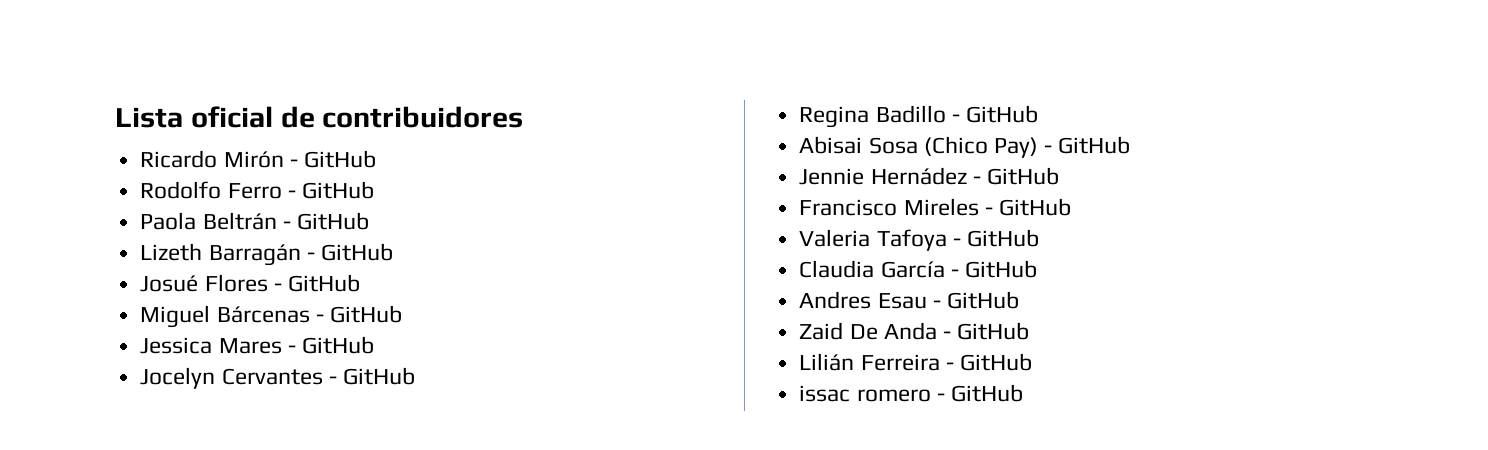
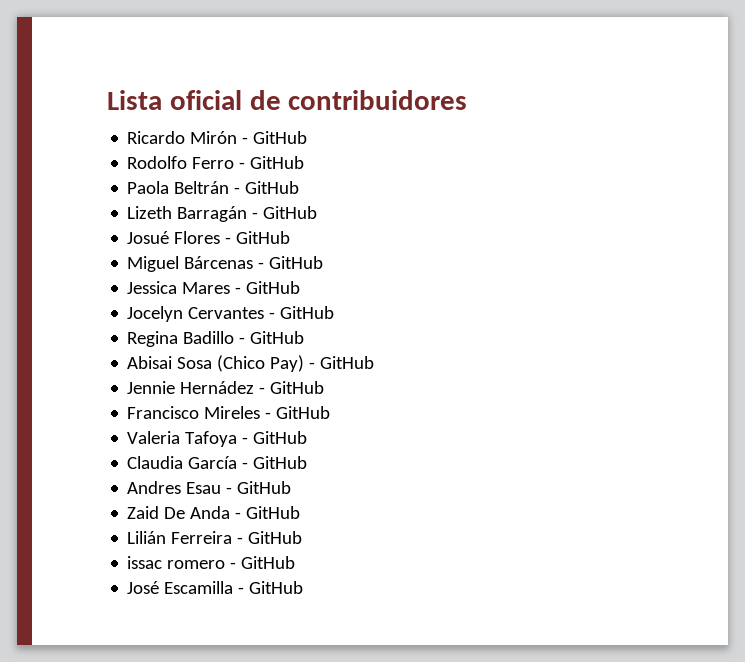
(1023, 393) none -> [127,581,304,594] // José Escamilla - GitHub

